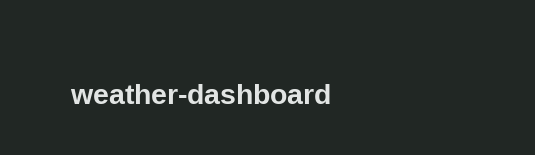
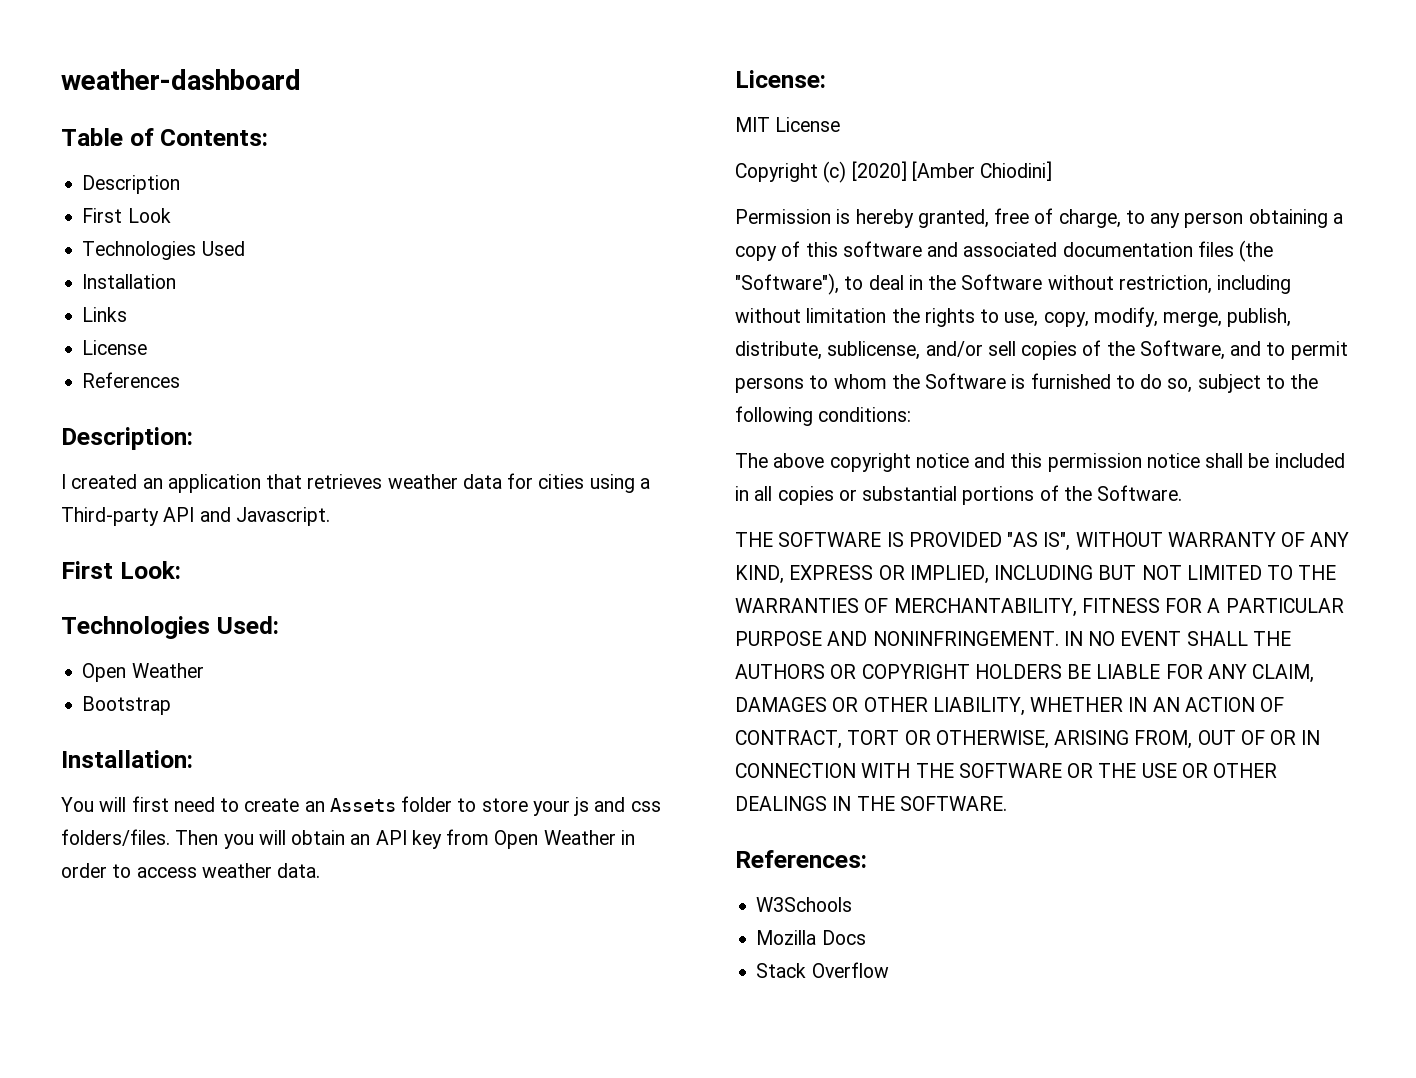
(331, 94) none -> [61,128,269,146] [82,175,181,194] [82,208,171,223] [82,241,245,260] [82,274,177,289] [82,307,128,322] [82,340,148,355] [82,372,181,388] [61,427,193,450] [61,473,650,493] [61,507,330,526] [61,561,181,579] [61,616,279,639] [82,663,204,682] [82,696,172,715] [61,750,193,768] [61,796,661,816] [61,829,635,849] [61,863,321,878] [735,70,826,88] [735,117,841,132] [735,161,1053,183] [735,208,1343,228] [735,240,1274,262] [735,273,1292,295] [735,307,1292,327] [735,340,1348,360] [735,373,1319,393] [735,406,912,426] [735,453,1345,472] [735,485,1183,505] [735,532,1350,551] [735,565,1337,584] [735,598,1344,617] [735,631,1291,646] [735,664,1315,683] [735,697,1285,716] [735,730,1321,749] [735,763,1278,778] [735,796,1007,811] [735,850,867,868] [756,897,853,912] [756,930,866,945] [756,962,889,978] // Table of Contents: // Description // First Look // Technologies Used // Installation // Links // License // References // Description: // I created an application that retrieves weather data for cities using a Third-party API and Javascript. // First Look: // Technologies Used: // Open Weather // Bootstrap // Installation: // You will first need to create an Assets folder to store your js and css folders/files. Then you will obtain an API key from Open Weather in order to access weather data. // License: // MIT License // Copyright (c) [2020] [Amber Chiodini] // Permission is hereby granted, free of charge, to any person obtaining a copy of this software and associated documentation files (the "Software"), to deal in the Software without restriction, including without limitation the rights to use, copy, modify, merge, publish, distribute, sublicense, and/or sell copies of the Software, and to permit persons to whom the Software is furnished to do so, subject to the following conditions: // The above copyright notice and this permission notice shall be included in all copies or substantial portions of the Software. // THE SOFTWARE IS PROVIDED "AS IS", WITHOUT WARRANTY OF ANY KIND, EXPRESS OR IMPLIED, INCLUDING BUT NOT LIMITED TO THE WARRANTIES OF MERCHANTABILITY, FITNESS FOR A PARTICULAR PURPOSE AND NONINFRINGEMENT. IN NO EVENT SHALL THE AUTHORS OR COPYRIGHT HOLDERS BE LIABLE FOR ANY CLAIM, DAMAGES OR OTHER LIABILITY, WHETHER IN AN ACTION OF CONTRACT, TORT OR OTHERWISE, ARISING FROM, OUT OF OR IN CONNECTION WITH THE SOFTWARE OR THE USE OR OTHER DEALINGS IN THE SOFTWARE. // References: // W3Schools // Mozilla Docs // Stack Overflow

